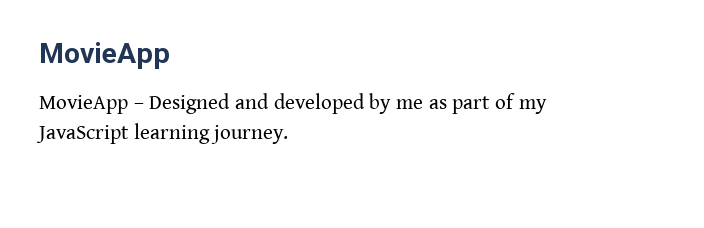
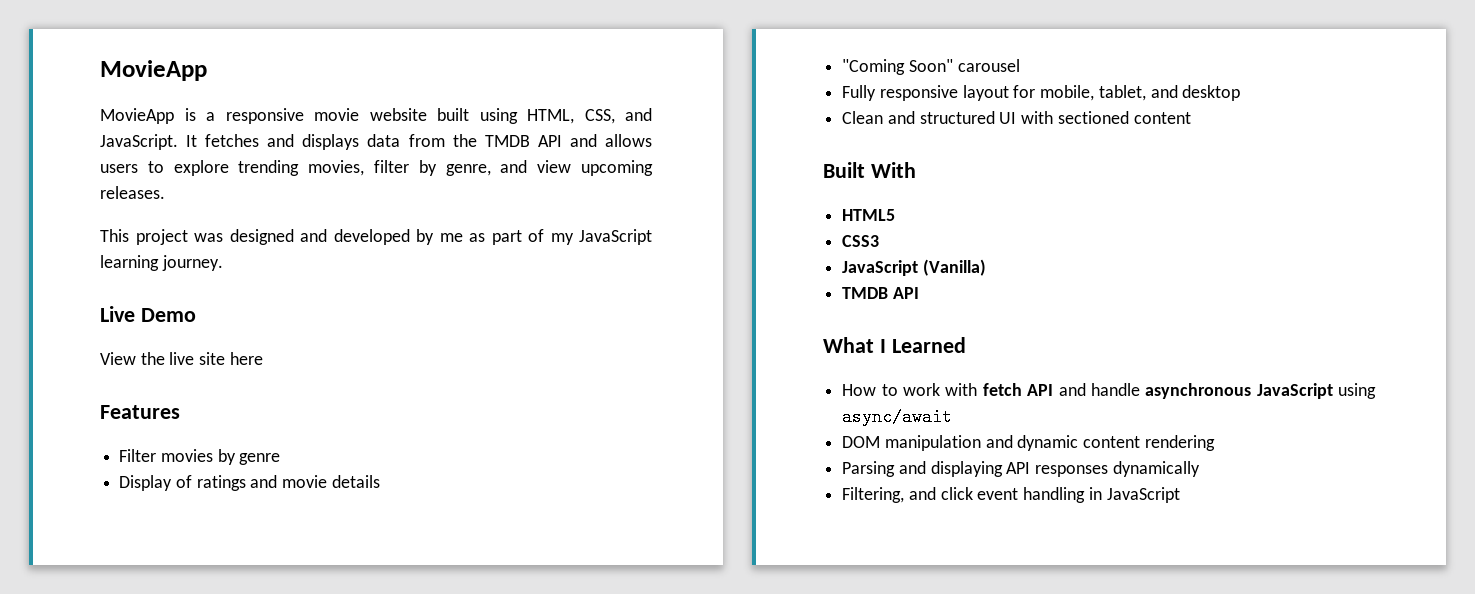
[133,93,231,114] – Designed -> [184,108,652,124] [100,134,652,150] [100,160,654,176] [100,186,165,199] [100,229,294,245] is a responsive movie website built using HTML, CSS, and JavaScript. It fetches and displays data from the TMDB API and allows users to explore trending movies, filter by genre, and view upcoming releases. // This project was designed
(289, 134) none -> [100,306,196,322] [100,352,263,365] [100,405,180,419] [119,449,281,465] [119,475,380,491] [842,59,1020,75] [842,85,1241,101] [842,111,1191,124] [823,162,916,178] [842,209,896,221] [842,235,880,247] [842,259,986,276] [842,287,919,299] [823,337,966,353] [842,383,1376,399] [842,408,953,426] [842,435,1215,451] [842,461,1200,477] [842,487,1180,503] // Live Demo // View the live site here // Features // Filter movies by genre // Display of ratings and movie details // "Coming Soon" carousel // Fully responsive layout for mobile, tablet, and desktop // Clean and structured UI with sectioned content // Built With // HTML5 // CSS3 // JavaScript (Vanilla) // TMDB API // What I Learned // How to work with fetch API and handle asynchronous JavaScript using async/await // DOM manipulation and dynamic content rendering // Parsing and displaying API responses dynamically // Filtering, and click event handling in JavaScript

